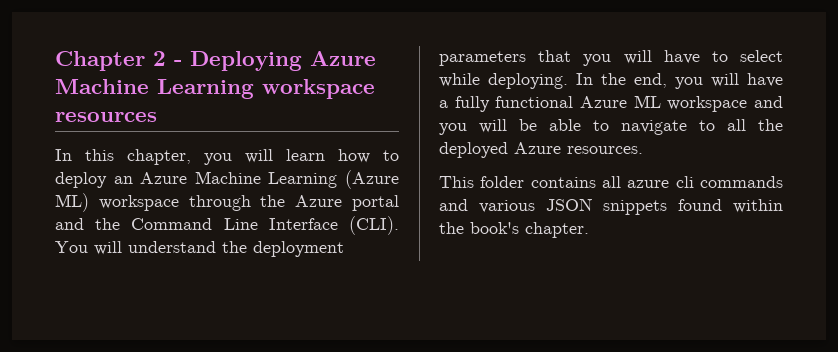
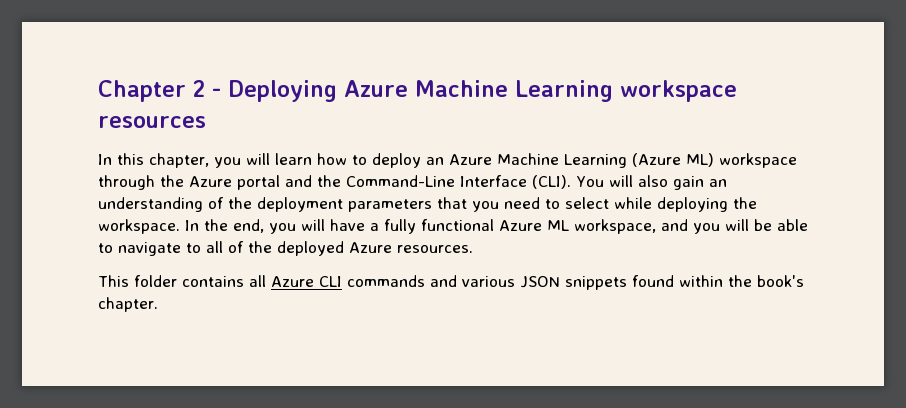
[131,218,258,230] Command Line -> [346,175,455,187] Command-Line
[128,241,216,253] understand -> [637,175,727,190] [98,197,224,212] also gain an understanding of
[623,50,700,64] will have -> [504,197,540,209] need
[488,73,568,89] deploying. -> [657,197,757,212] [98,219,180,234] deploying the workspace.
[667,96,748,112] workspace -> [574,219,656,234] workspace,
(746, 125) none -> [228,241,244,253] of
[627,176,694,188] azure cli -> [271,276,342,287] Azure CLI

